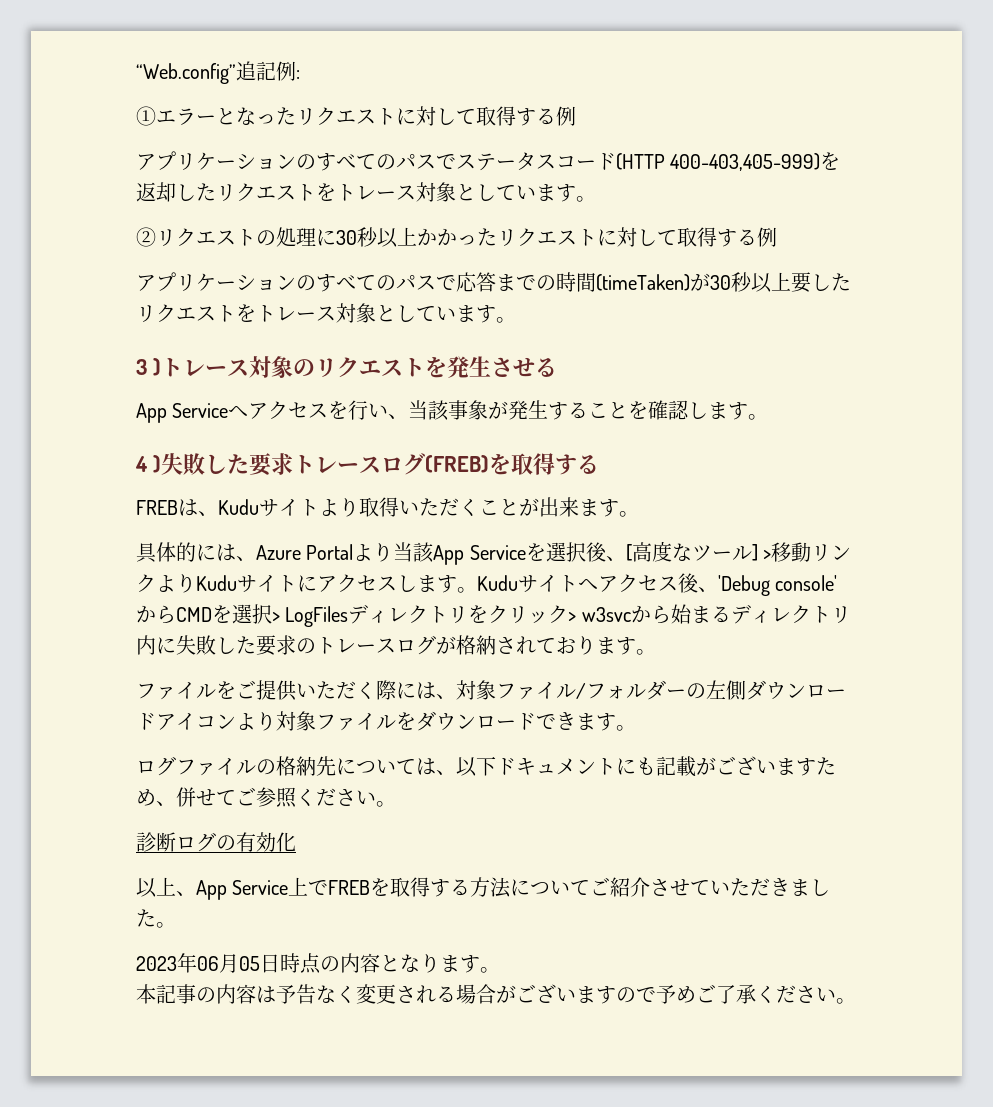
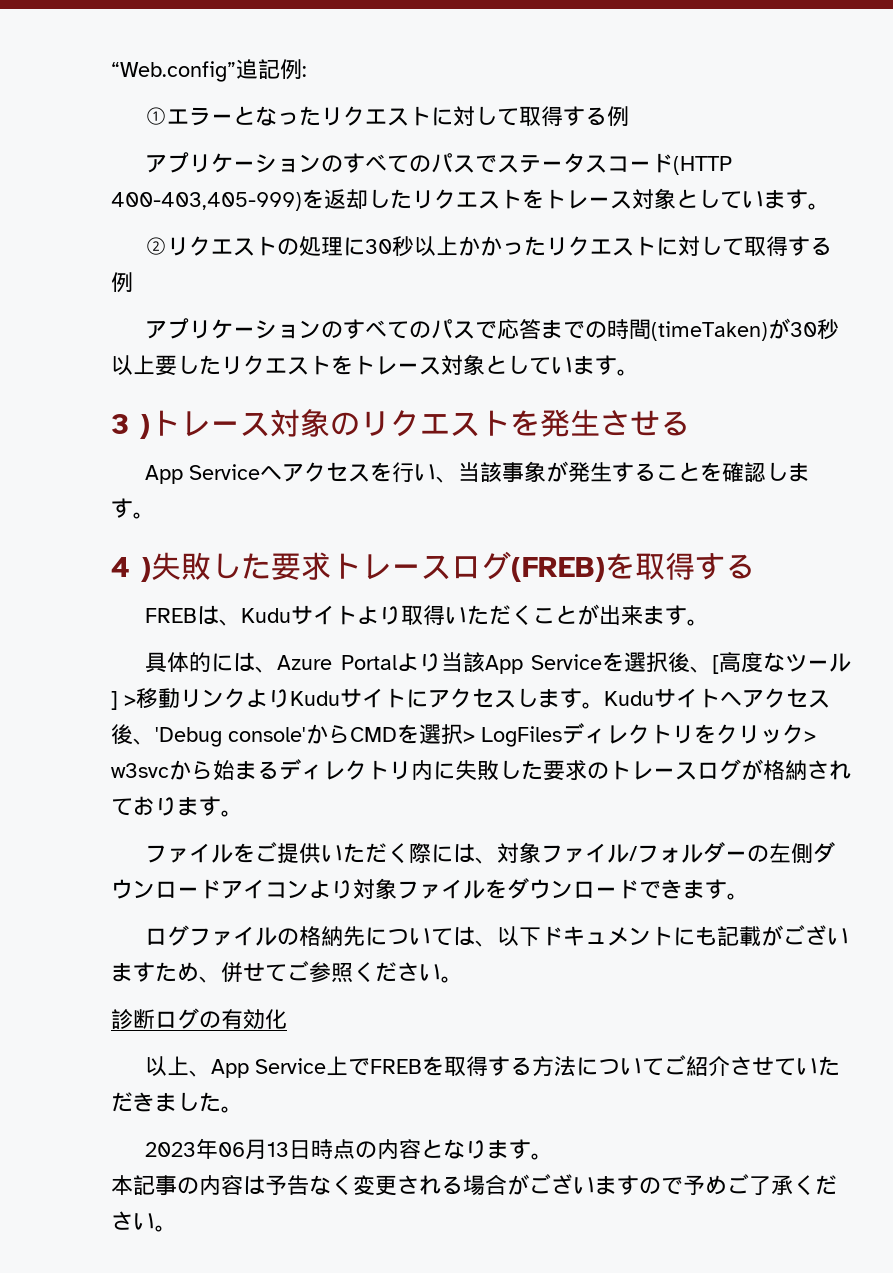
[239,956,260,971] 05 -> [267,1142,290,1157] 13

